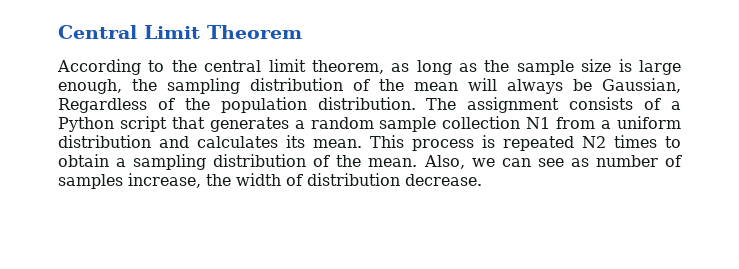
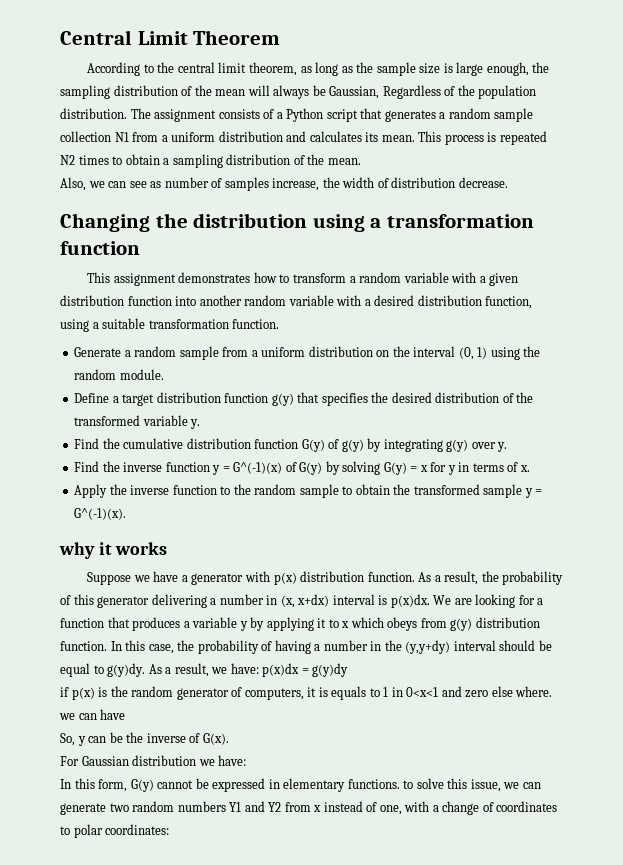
(418, 162) none -> (361, 161) //
(482, 180) none -> [60,213,534,232] [60,241,140,255] [87,272,519,286] [60,295,533,309] [60,318,280,332] [74,346,541,360] [74,369,164,380] [74,392,534,406] [74,415,201,429] [74,438,508,452] [74,461,530,475] [74,484,543,498] [74,508,127,520] [59,542,168,559] [87,571,564,585] [60,594,544,608] [60,617,540,631] [60,640,552,654] [60,663,349,677] [60,686,553,700] [59,709,126,720] [60,732,229,746] [60,755,247,766] [60,778,541,792] [60,801,558,815] [60,824,170,838] // Changing the distribution using a transformation function // This assignment demonstrates how to transform a random variable with a given distribution function into another random variable with a desired distribution function, using a suitable transformation function. // Generate a random sample from a uniform distribution on the interval (0, 1) using the random module. // Define a target distribution function g(y) that specifies the desired distribution of the transformed variable y. // Find the cumulative distribution function G(y) of g(y) by integrating g(y) over y. // Find the inverse function y = G^(-1)(x) of G(y) by solving G(y) = x for y in terms of x. // Apply the inverse function to the random sample to obtain the transformed sample y = G^(-1)(x). // why it works // Suppose we have a generator with p(x) distribution function. As a result, the probability of this generator delivering a number in (x, x+dx) interval is p(x)dx. We are looking for a function that produces a variable y by applying it to x which obeys from g(y) distribution function. In this case, the probability of having a number in the (y,y+dy) interval should be equal to g(y)dy. As a result, we have: p(x)dx = g(y)dy // if p(x) is the random generator of computers, it is equals to 1 in 0<x<1 and zero else where. we can have // So, y can be the inverse of G(x). // For Gaussian distribution we have: // In this form, G(y) cannot be expressed in elementary functions. to solve this issue, we can generate two random numbers Y1 and Y2 from x instead of one, with a change of coordinates to polar coordinates:

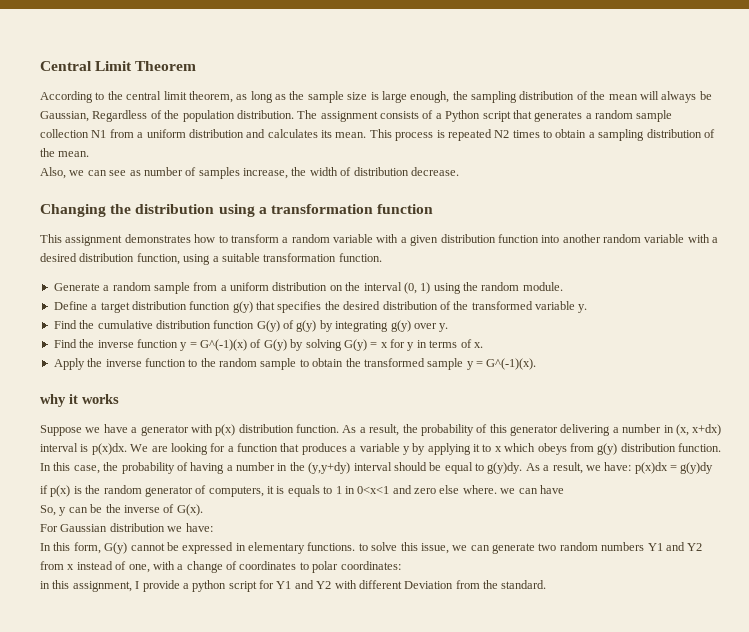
(170, 829) none -> [40,580,547,592] // in this assignment, I provide a python script for Y1 and Y2 with different Deviation from the standard.

